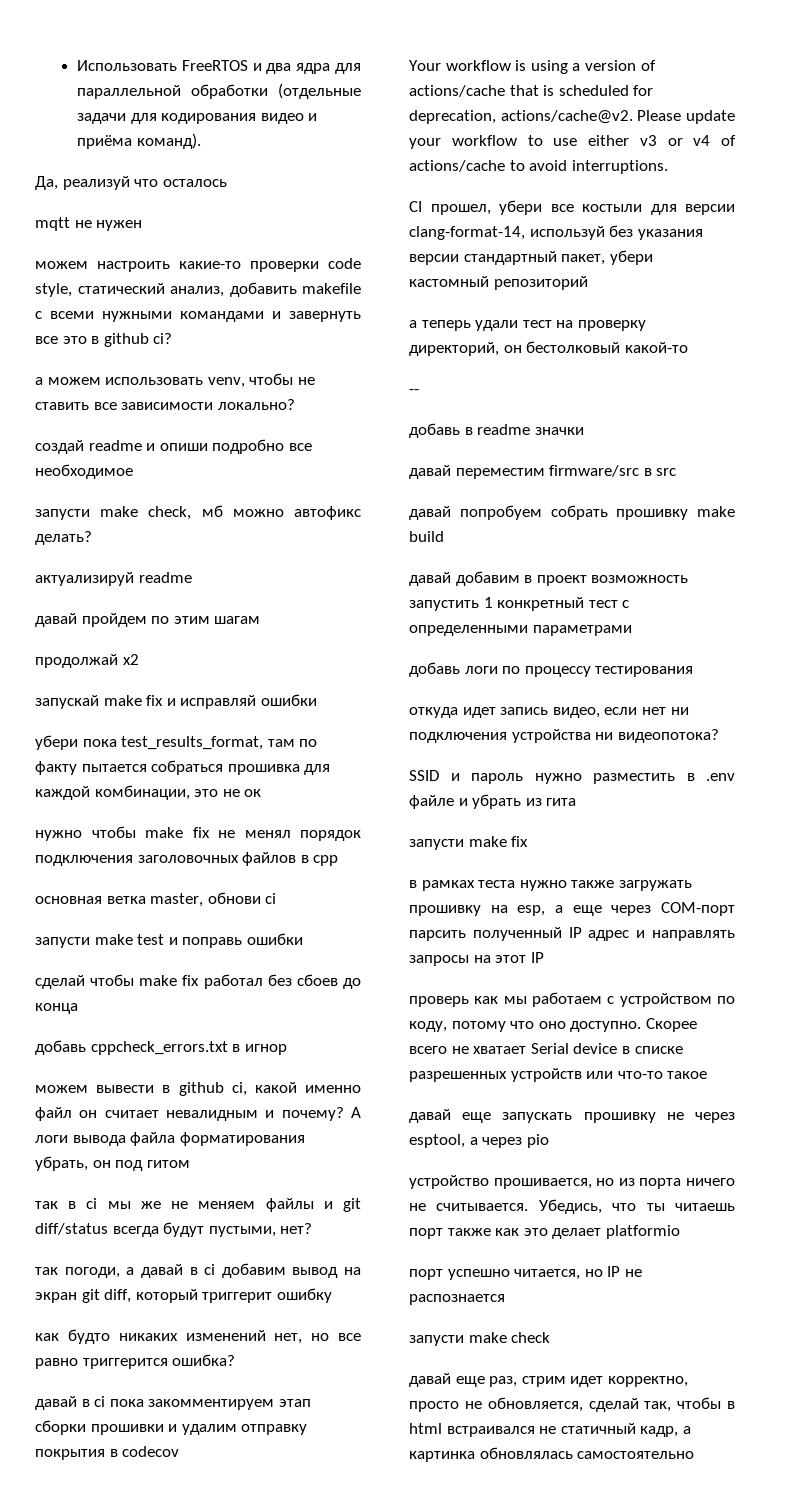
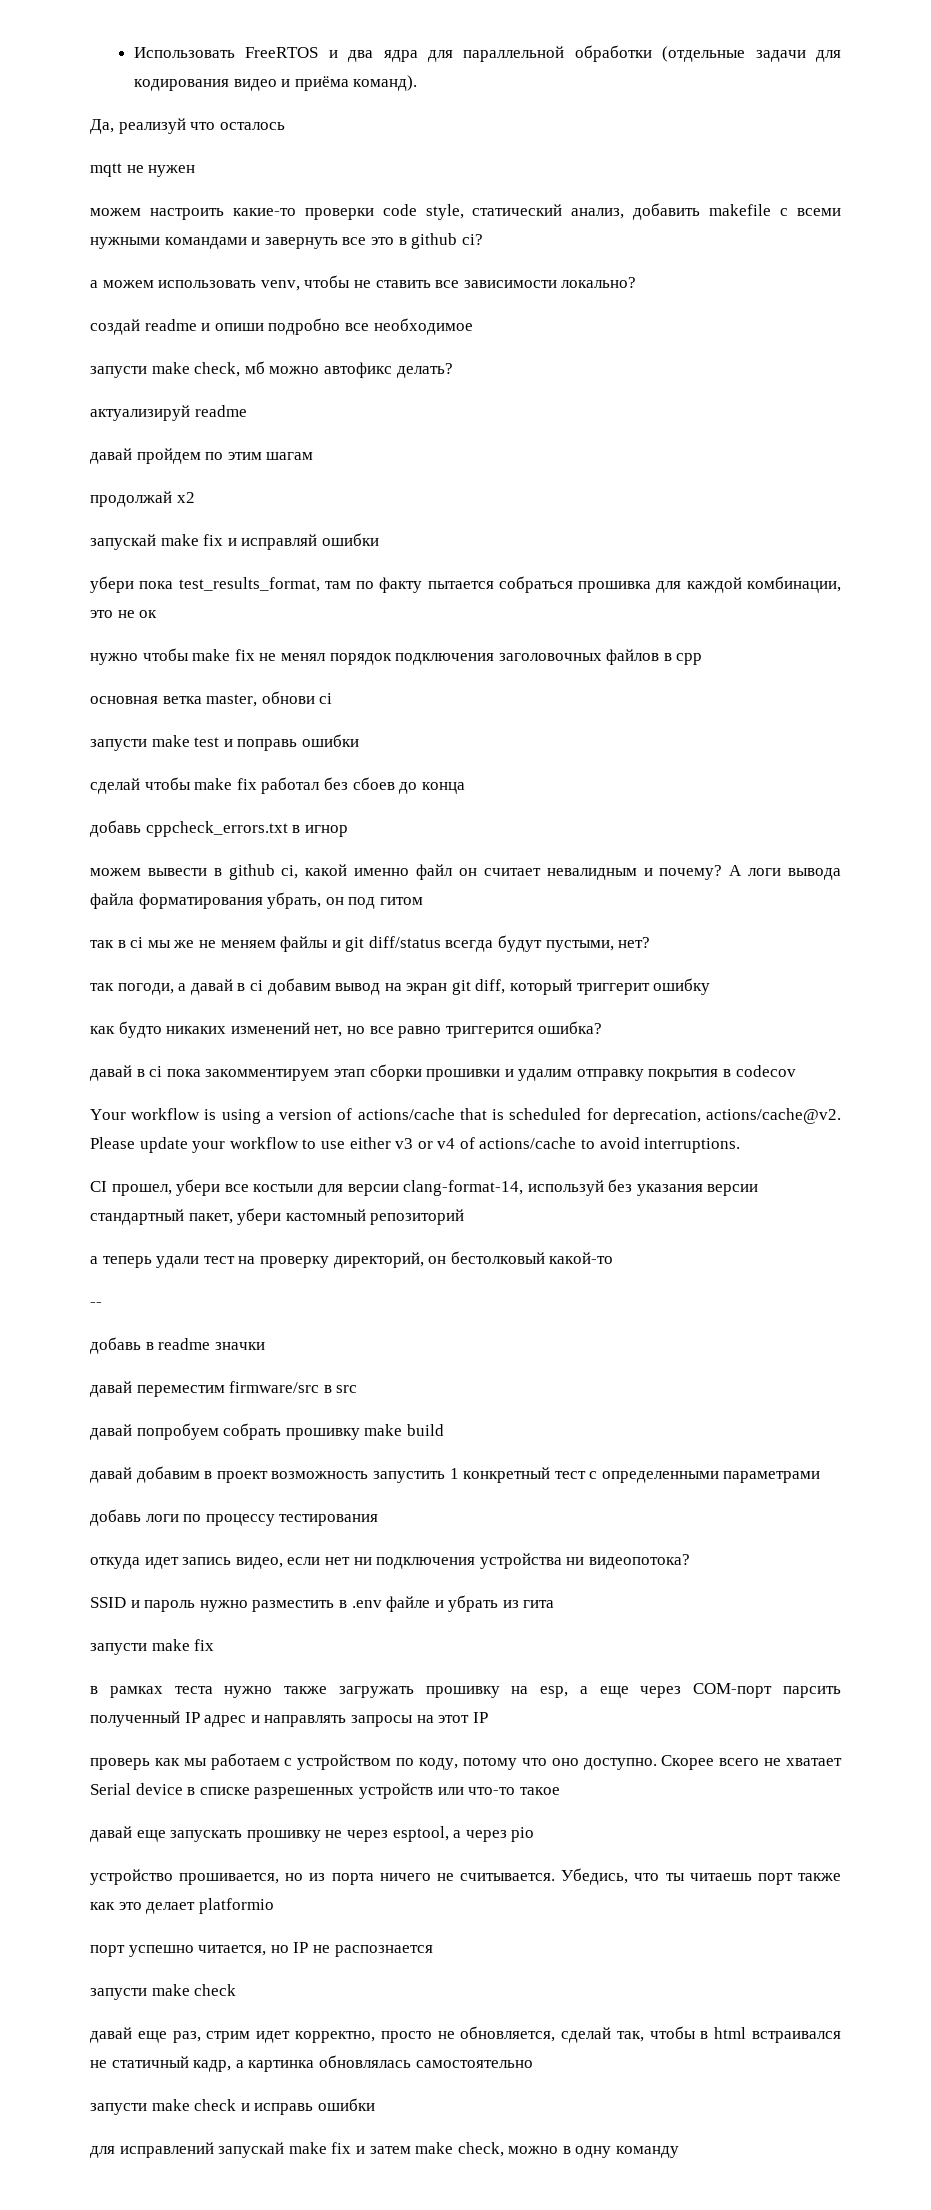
(695, 1455) none -> [90,2098,375,2115] [90,2142,680,2158] // запусти make check и исправь ошибки // для исправлений запускай make fix и затем make check, можно в одну команду

